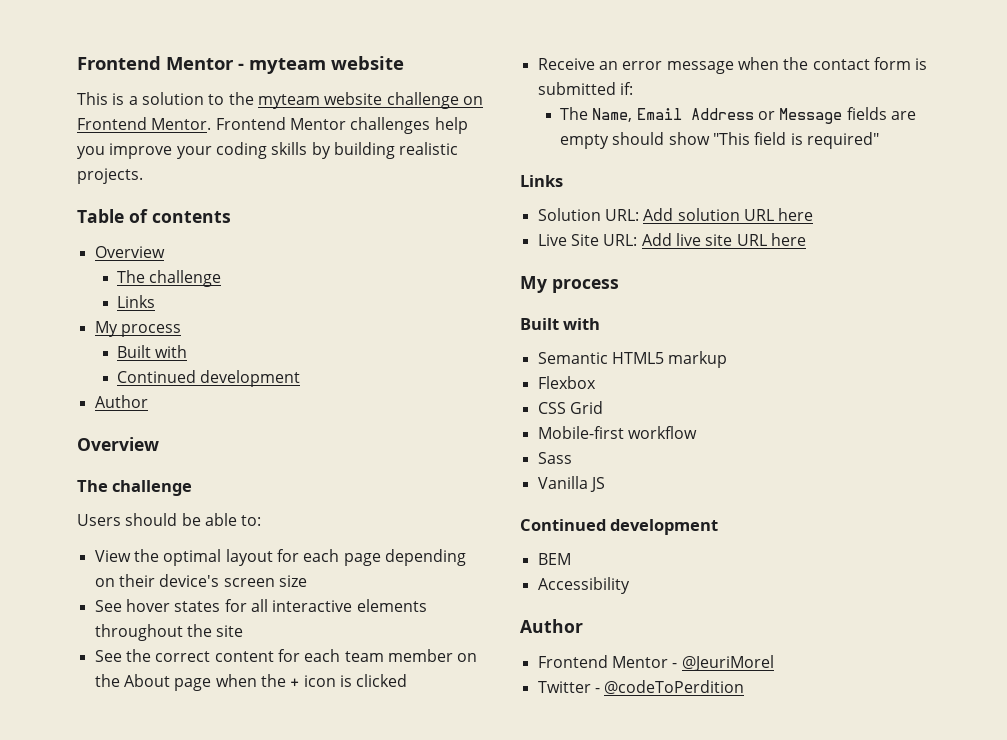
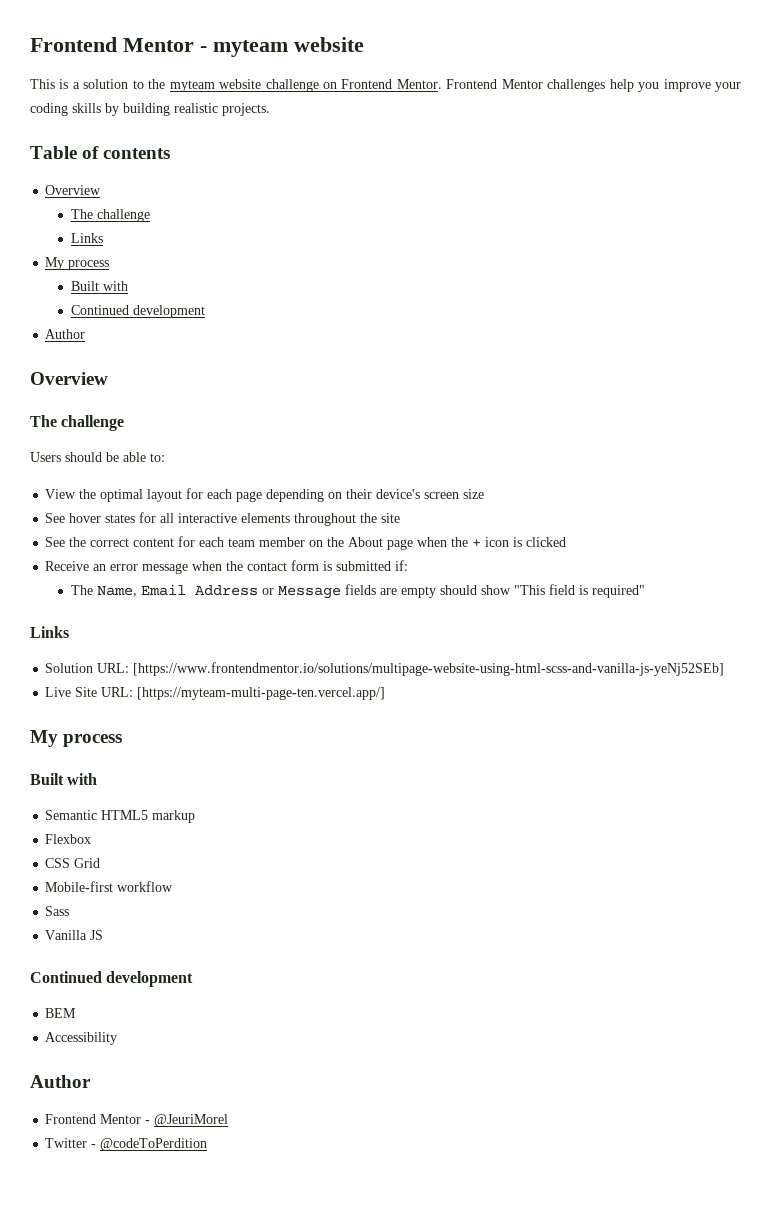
[643,208,814,221] Add solution URL here -> [133,662,725,676] [https://www.frontendmentor.io/solutions/multipage-website-using-html-scss-and-vanilla-js-yeNj52SEb]
[641,233,806,246] Add live site URL here -> [137,687,386,700] [https://myteam-multi-page-ten.vercel.app/]

